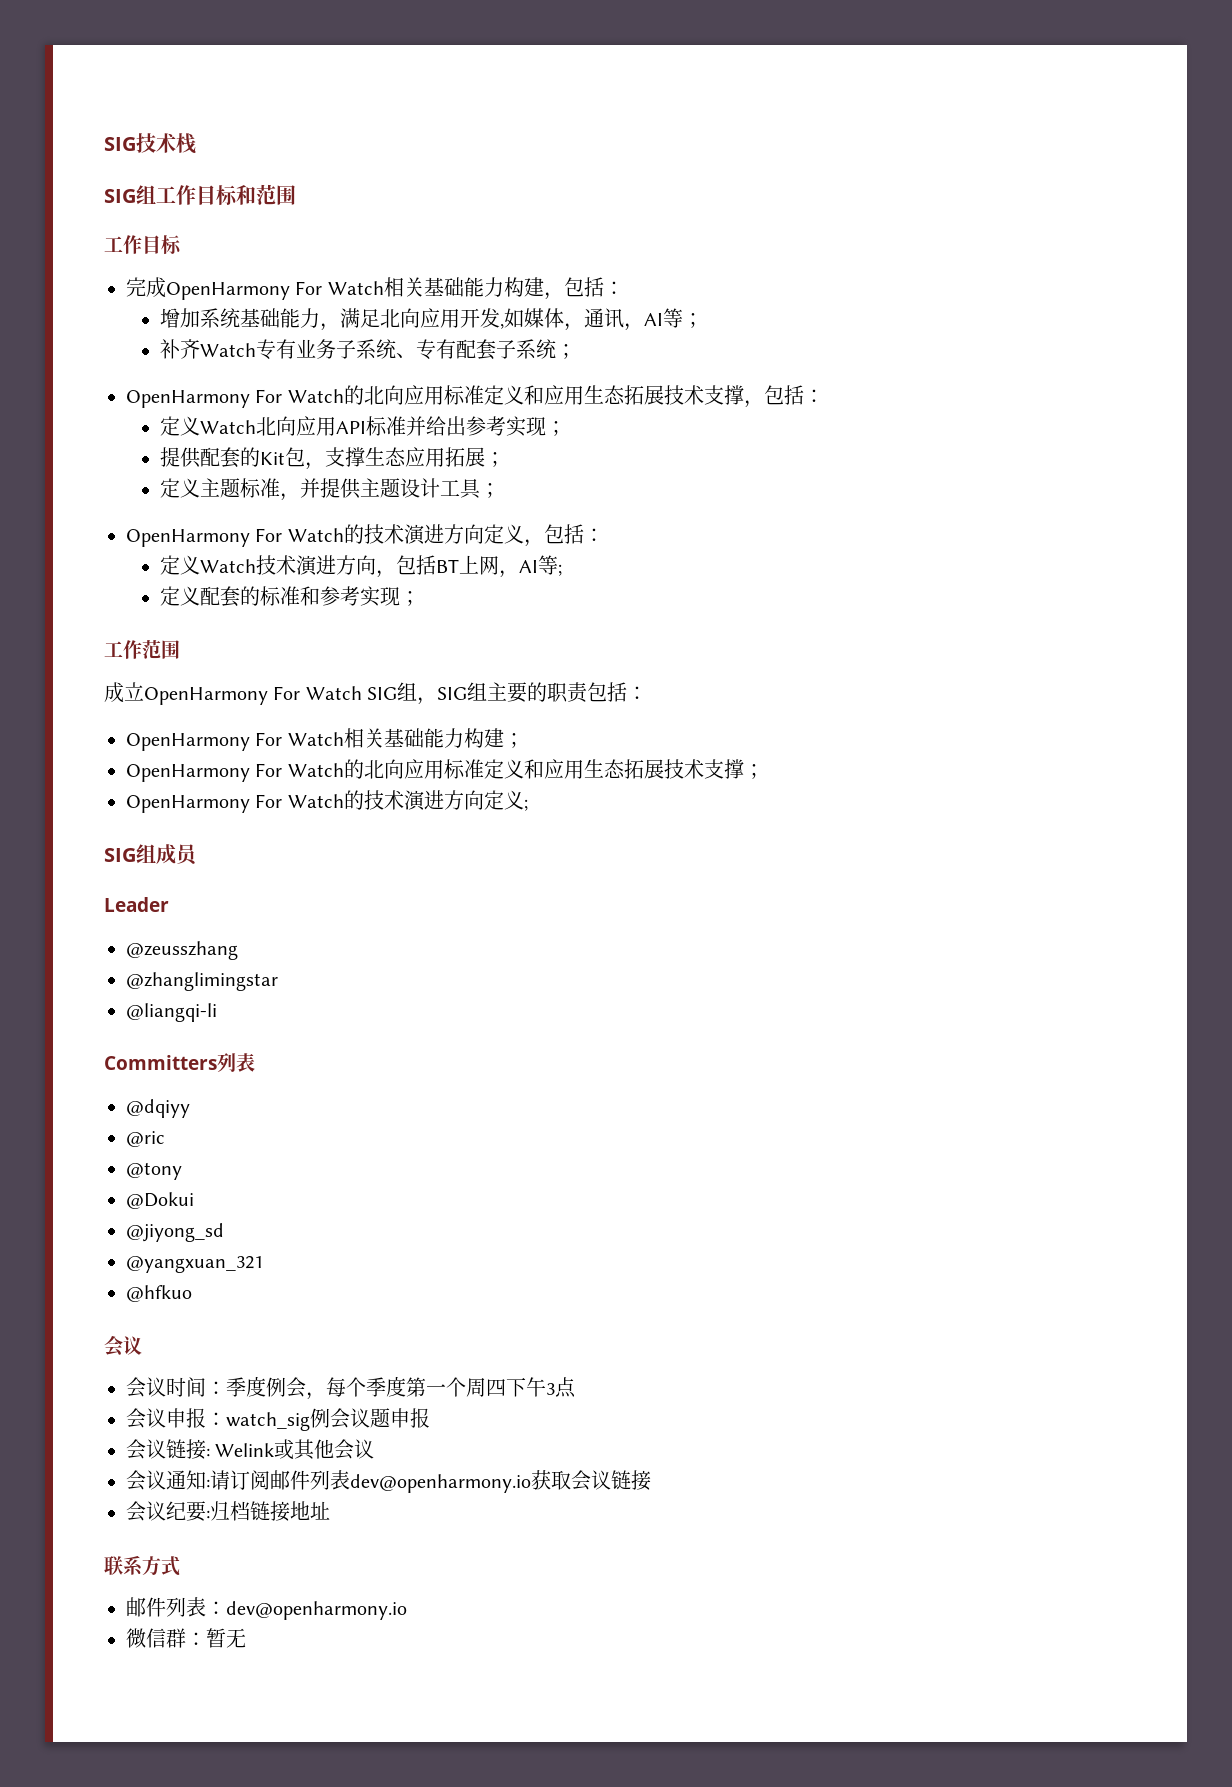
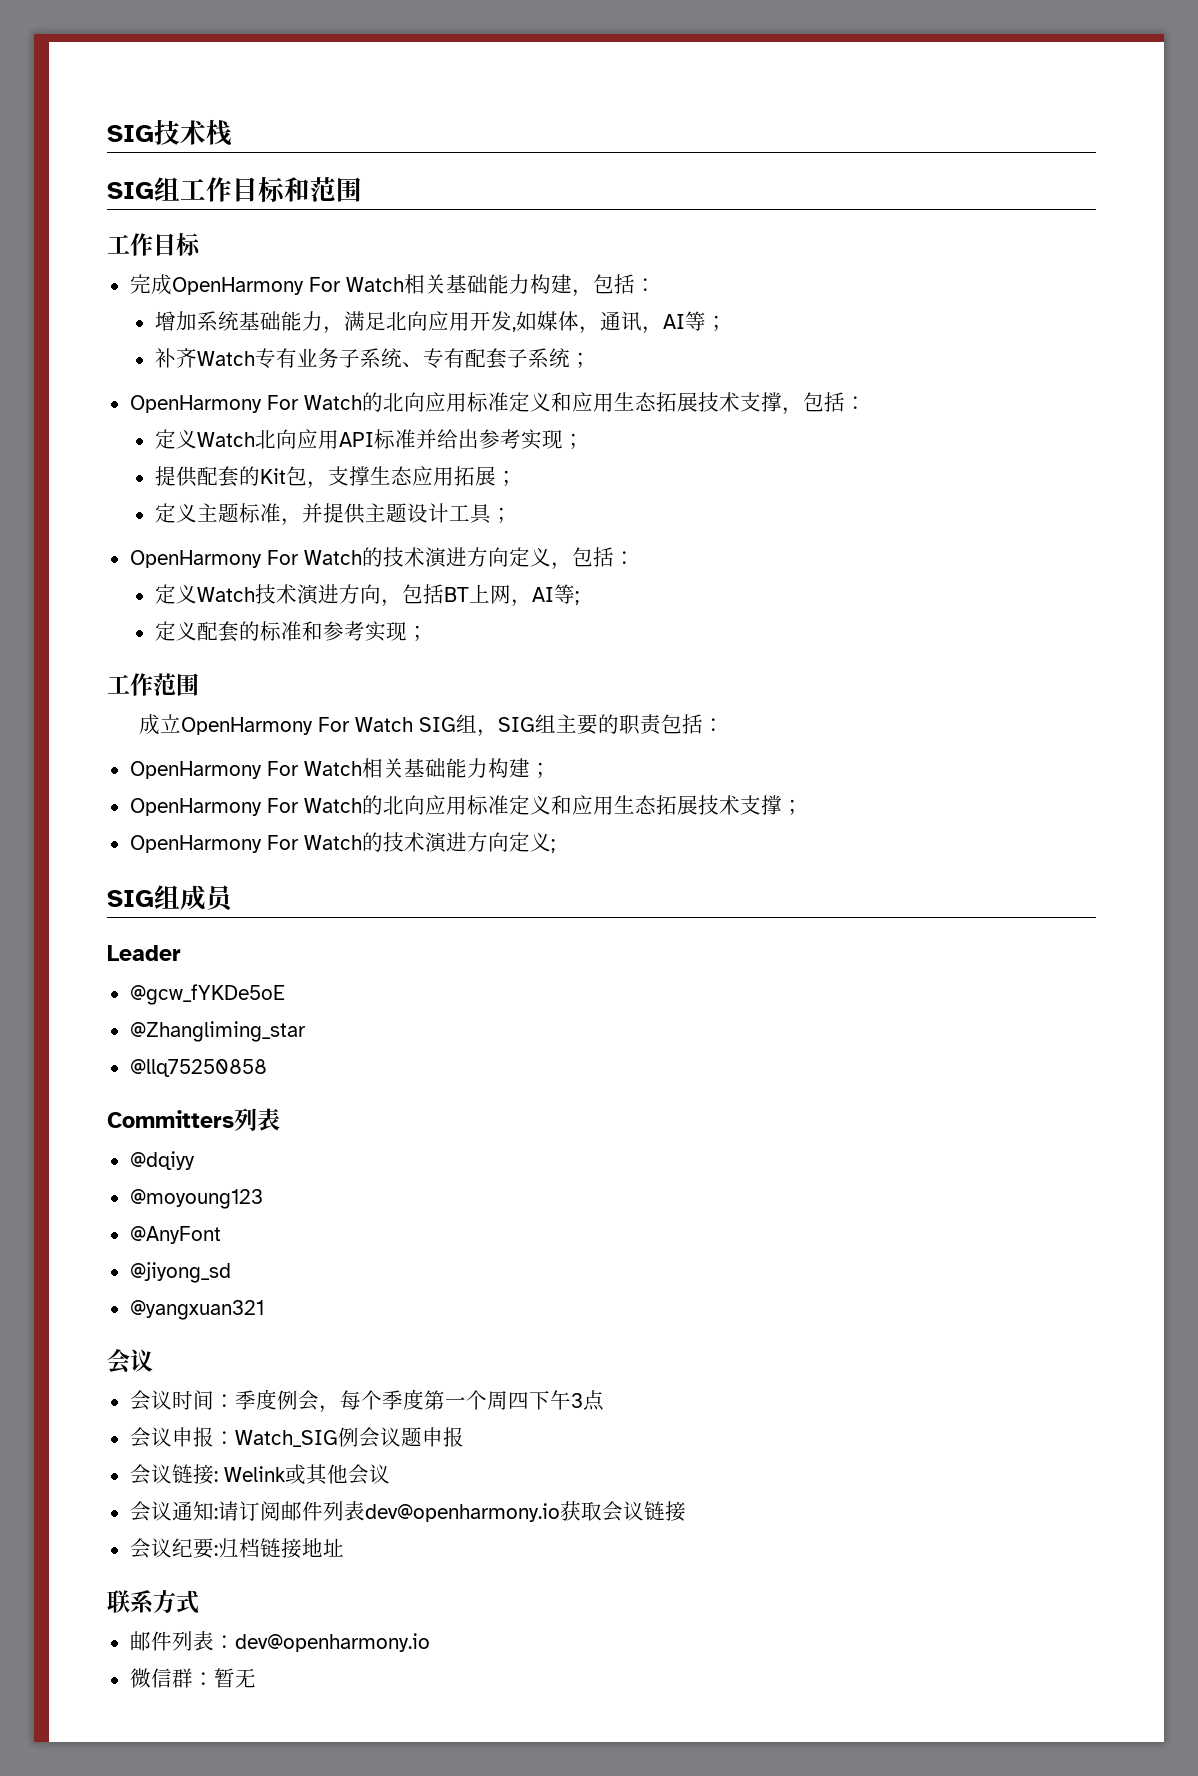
[126,941,238,960] [126,972,278,991] [126,1003,217,1022] @zeusszhang // @zhanglimingstar // @liangqi-li -> [129,984,285,1005] [129,1021,306,1042] [129,1059,267,1077] @gcw_fYKDe5oE // @Zhangliming_star // @llq75250858
[126,1131,165,1147] [126,1162,182,1180] [126,1192,194,1209] @ric // @tony // @Dokui -> [129,1189,263,1209] [129,1226,221,1244] @moyoung123 // @AnyFont
[126,1256,263,1273] [126,1285,192,1302] @yangxuan_321 // @hfkuo -> [129,1300,264,1320] @yangxuan321
[226,1412,310,1431] watch_sig -> [234,1430,338,1447] Watch_SIG

